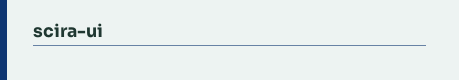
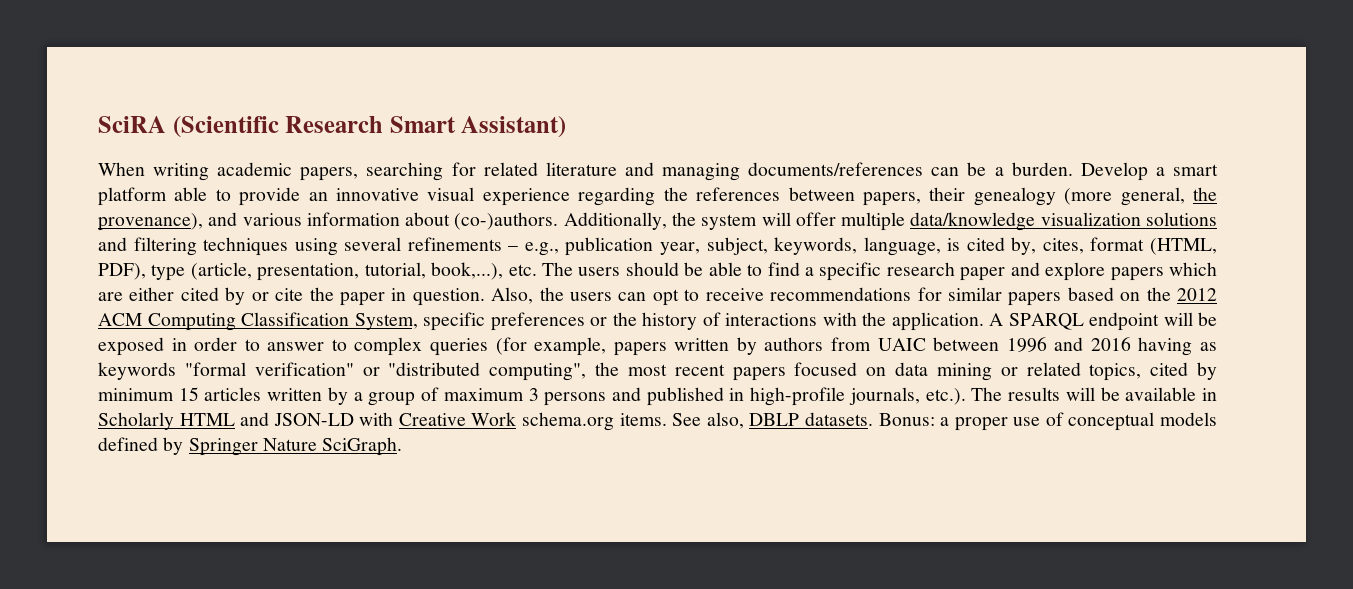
[33,23,103,38] scira-ui -> [98,116,567,138] [98,162,1218,181] [98,187,1217,206] [98,212,1218,231] [98,237,1217,256] [98,262,1218,281] [98,287,1217,306] [98,312,1217,331] [98,337,1217,356] [98,362,1218,381] [98,387,1218,406] [98,412,1217,431] [98,437,403,456] SciRA (Scientific Research Smart Assistant) // When writing academic papers, searching for related literature and managing documents/references can be a burden. Develop a smart platform able to provide an innovative visual experience regarding the references between papers, their genealogy (more general, the provenance), and various information about (co-)authors. Additionally, the system will offer multiple data/knowledge visualization solutions and filtering techniques using several refinements – e.g., publication year, subject, keywords, language, is cited by, cites, format (HTML, PDF), type (article, presentation, tutorial, book,...), etc. The users should be able to find a specific research paper and explore papers which are either cited by or cite the paper in question. Also, the users can opt to receive recommendations for similar papers based on the 2012 ACM Computing Classification System, specific preferences or the history of interactions with the application. A SPARQL endpoint will be exposed in order to answer to complex queries (for example, papers written by authors from UAIC between 1996 and 2016 having as keywords "formal verification" or "distributed computing", the most recent papers focused on data mining or related topics, cited by minimum 15 articles written by a group of maximum 3 persons and published in high-profile journals, etc.). The results will be available in Scholarly HTML and JSON-LD with Creative Work schema.org items. See also, DBLP datasets. Bonus: a proper use of conceptual models defined by Springer Nature SciGraph.

